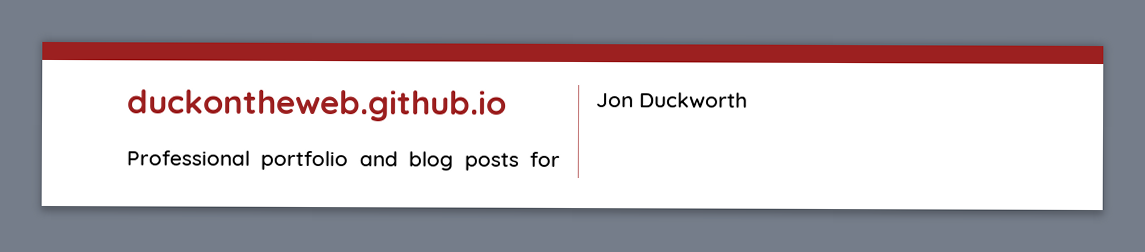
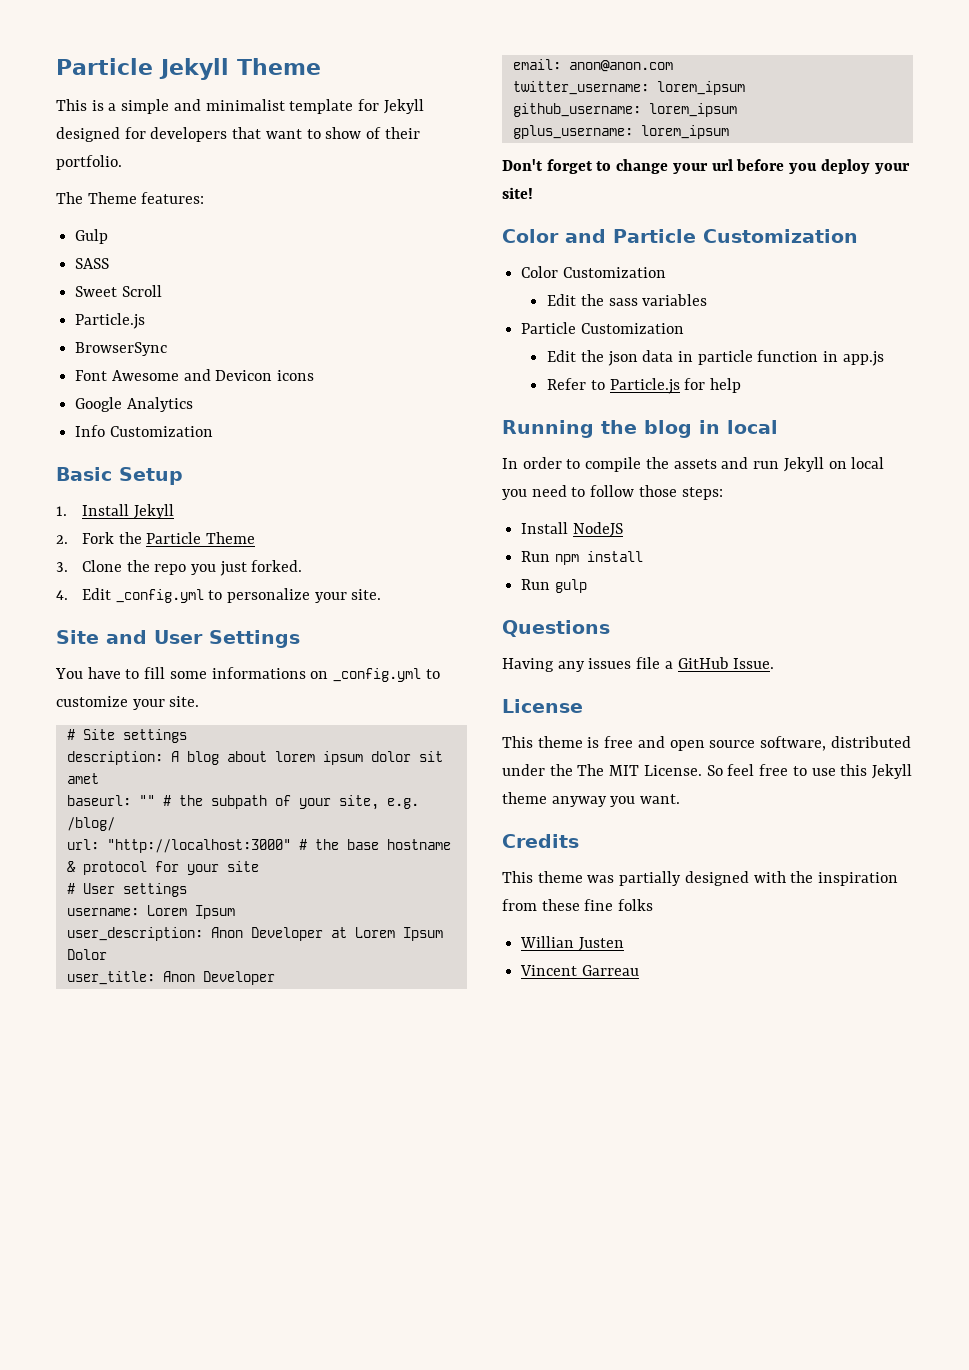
[127,89,507,122] [126,150,560,171] [596,92,748,109] duckontheweb.github.io // Professional portfolio and blog posts for Jon Duckworth -> [56,58,321,80] [56,99,424,114] [56,127,420,142] [56,155,122,170] [56,192,205,204] [75,229,109,244] [75,258,110,269] [75,285,162,297] [75,313,146,329] [75,342,168,356] [75,369,315,381] [75,397,193,412] [75,425,213,437] [56,467,183,485] [56,504,174,519] [56,532,256,544] [56,560,303,576] [56,588,382,603] [56,630,300,648] [55,667,440,682] [56,696,200,710] [66,729,187,743] [66,751,443,765] [66,773,99,784] [66,795,419,810] [66,817,115,831] [66,839,451,853] [66,861,259,875] [66,883,187,897] [66,905,235,919] [66,927,443,941] [66,949,107,960] [66,971,275,985] [512,59,673,72] [512,81,745,95] [512,103,737,117] [512,125,729,139] [502,159,910,174] [502,187,533,199] [502,229,858,243] [521,266,666,278] [547,294,708,306] [521,322,684,334] [547,350,884,366] [547,378,741,394] [502,420,778,438] [502,457,885,472] [502,485,723,500] [521,522,623,537] [521,551,643,565] [521,579,587,593] [502,620,610,637] [502,657,775,672] [502,699,583,713] [502,736,911,751] [502,764,912,779] [502,792,681,807] [502,834,579,848] [502,871,899,886] [502,899,654,911] [520,936,624,951] [520,965,639,976] Particle Jekyll Theme // This is a simple and minimalist template for Jekyll designed for developers that want to show of their portfolio. // The Theme features: // Gulp // SASS // Sweet Scroll // Particle.js // BrowserSync // Font Awesome and Devicon icons // Google Analytics // Info Customization // Basic Setup // 1. Install Jekyll // 2. Fork the Particle Theme // 3. Clone the repo you just forked. // 4. Edit _config.yml to personalize your site. // Site and User Settings // You have to fill some informations on _config.yml to customize your site. // # Site settings // description: A blog about lorem ipsum dolor sit amet // baseurl: "" # the subpath of your site, e.g. /blog/ // url: "http://localhost:3000" # the base hostname & protocol for your site // # User settings // username: Lorem Ipsum // user_description: Anon Developer at Lorem Ipsum Dolor // user_title: Anon Developer // email: anon@anon.com // twitter_username: lorem_ipsum // github_username: lorem_ipsum // gplus_username: lorem_ipsum // Don't forget to change your url before you deploy your site! // Color and Particle Customization // Color Customization // Edit the sass variables // Particle Customization // Edit the json data in particle function in app.js // Refer to Particle.js for help // Running the blog in local // In order to compile the assets and run Jekyll on local you need to follow those steps: // Install NodeJS // Run npm install // Run gulp // Questions // Having any issues file a GitHub Issue. // License // This theme is free and open source software, distributed under the The MIT License. So feel free to use this Jekyll theme anyway you want. // Credits // This theme was partially designed with the inspiration from these fine folks // Willian Justen // Vincent Garreau

